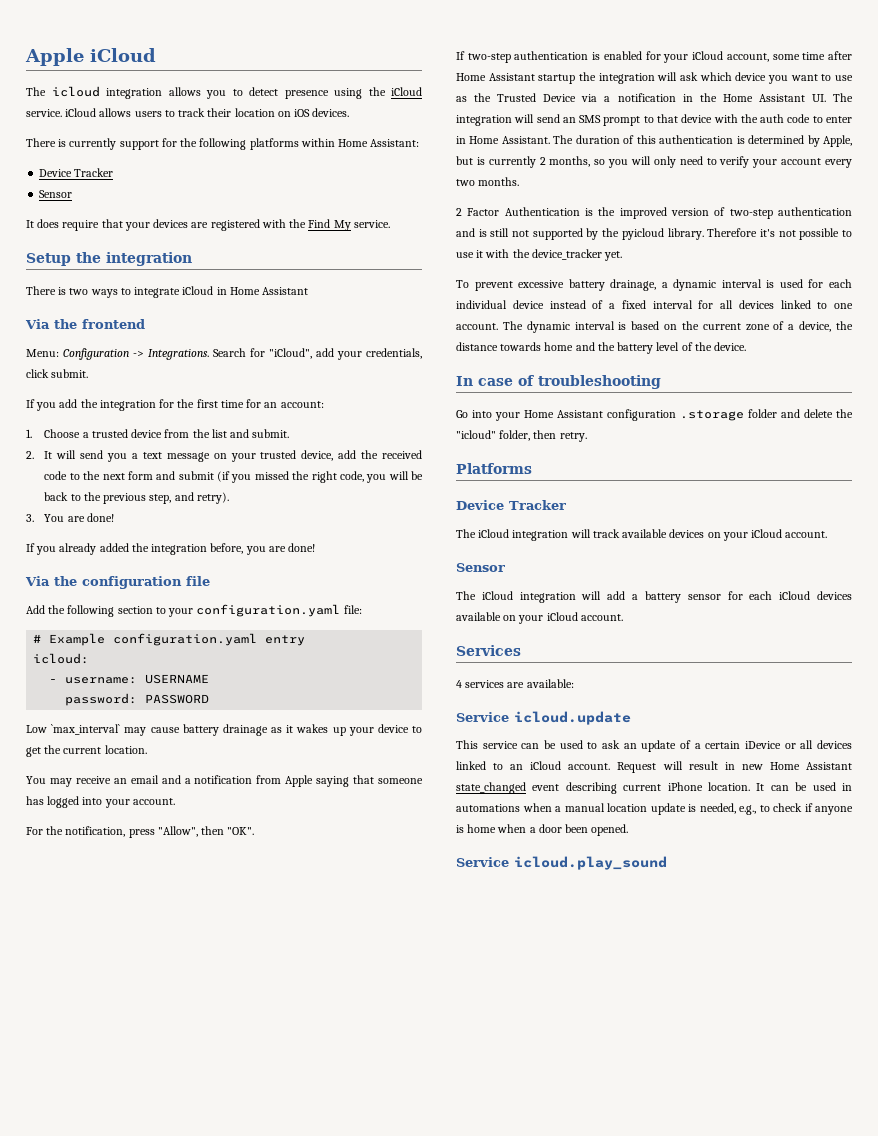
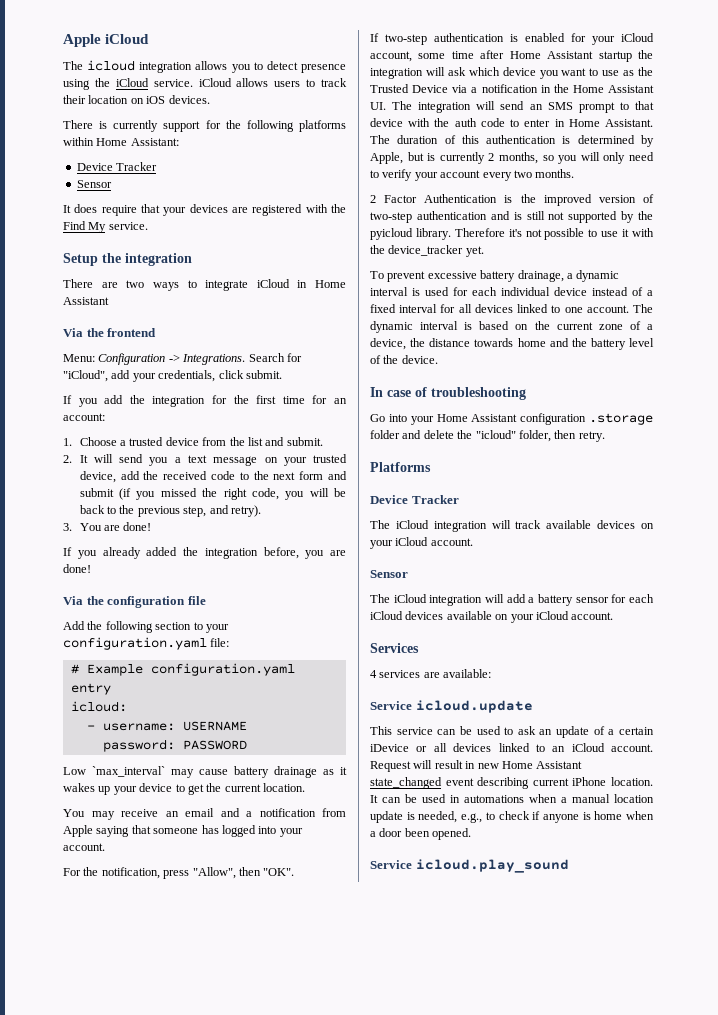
[58,287,67,295] is -> [101,282,118,288] are

